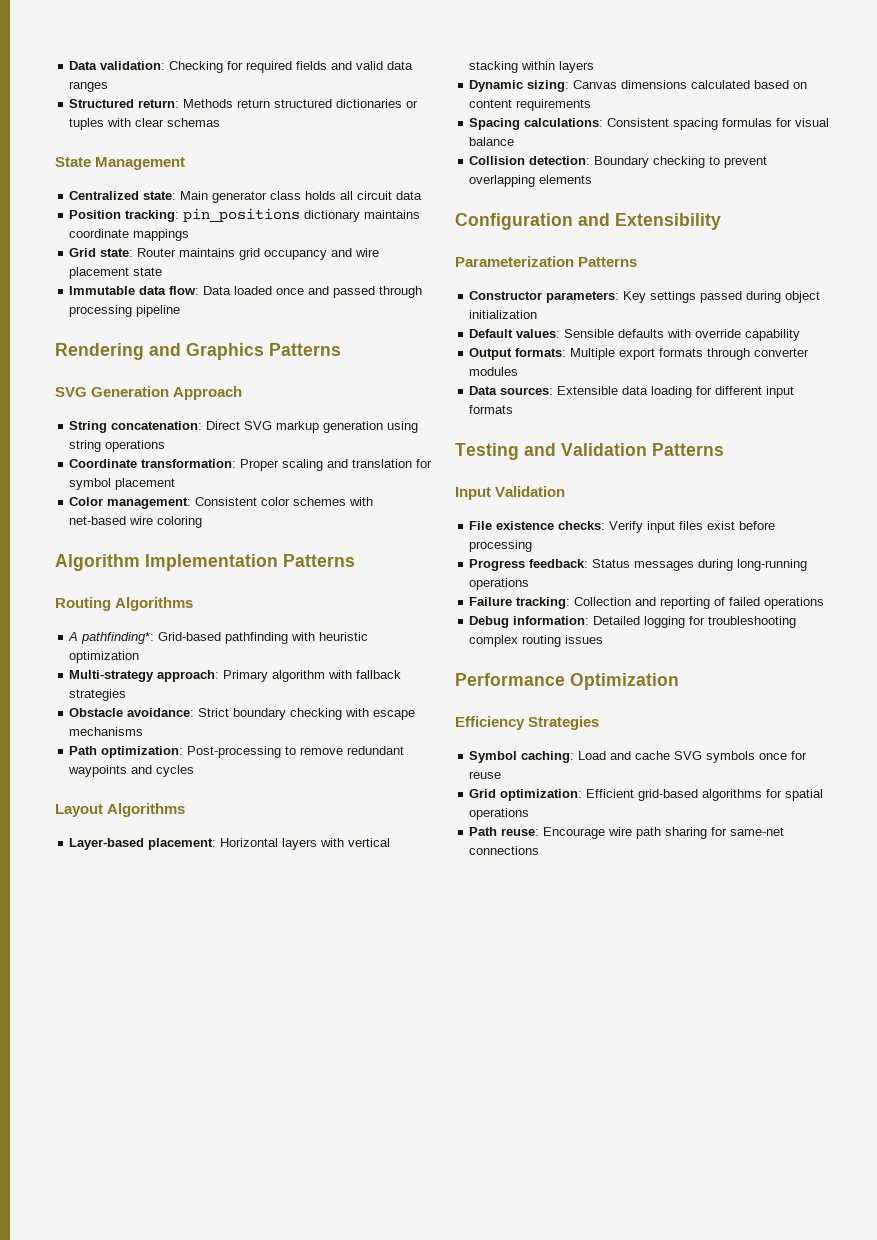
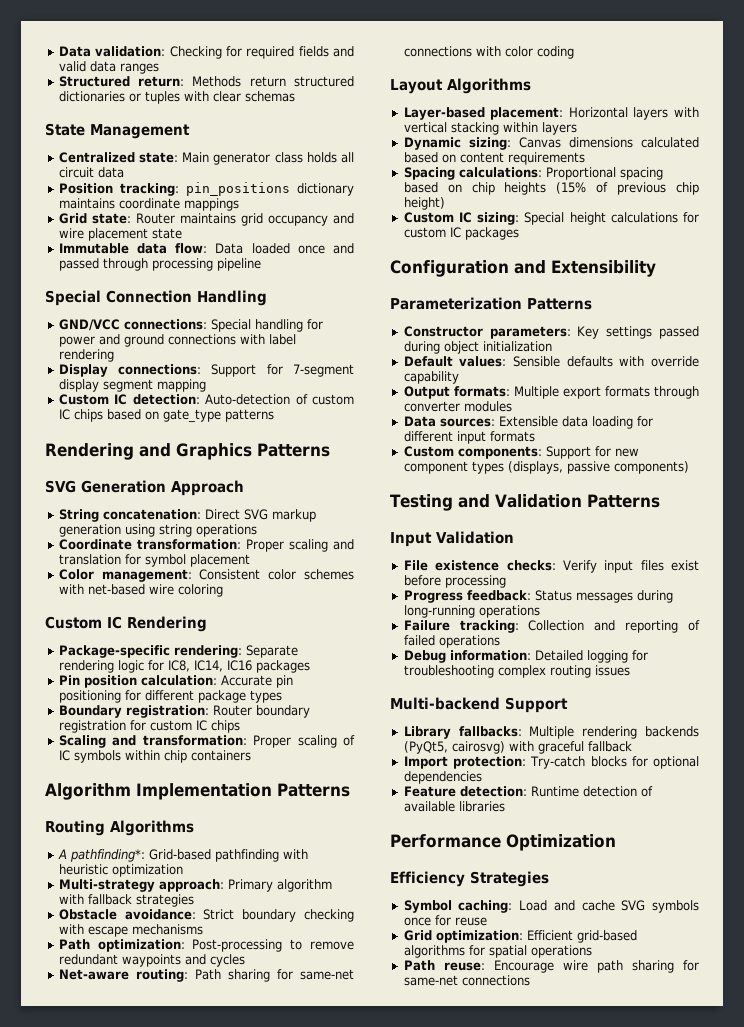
(181, 311) none -> [45,290,267,306] [58,319,323,332] [58,334,296,347] [58,349,114,362] [58,364,354,377] [58,379,206,392] [58,394,354,405] [58,409,274,423] // Special Connection Handling // GND/VCC connections: Special handling for power and ground connections with label rendering // Display connections: Support for 7-segment display segment mapping // Custom IC detection: Auto-detection of custom IC chips based on gate_type patterns
(203, 522) none -> [45,616,207,632] [58,645,298,658] [58,660,310,673] [58,675,293,688] [58,690,282,703] [58,705,310,718] [58,720,240,733] [58,735,355,748] [58,750,251,763] // Custom IC Rendering // Package-specific rendering: Separate rendering logic for IC8, IC14, IC16 packages // Pin position calculation: Accurate pin positioning for different package types // Boundary registration: Router boundary registration for custom IC chips // Scaling and transformation: Proper scaling of IC symbols within chip containers
(195, 771) none -> [58,969,355,982] [403,46,574,59] // Net-aware routing: Path sharing for same-net connections with color coding
[607,118,830,130] [469,137,515,146] [469,156,768,168] [469,175,593,187] Consistent spacing formulas for visual balance // Collision detection: Boundary checking to prevent overlapping elements -> [545,167,663,180] [403,182,699,195] [403,197,445,210] [403,212,699,225] [403,227,519,240] Proportional spacing based on chip heights (15% of previous chip height) // Custom IC sizing: Special height calculations for custom IC packages
(514, 409) none -> [403,446,639,459] [403,461,689,474] // Custom components: Support for new component types (displays, passive components)
(604, 639) none -> [390,697,568,713] [403,726,699,739] [403,741,632,754] [403,756,699,769] [403,771,482,784] [403,786,653,797] [403,801,505,812] // Multi-backend Support // Library fallbacks: Multiple rendering backends (PyQt5, cairosvg) with graceful fallback // Import protection: Try-catch blocks for optional dependencies // Feature detection: Runtime detection of available libraries

